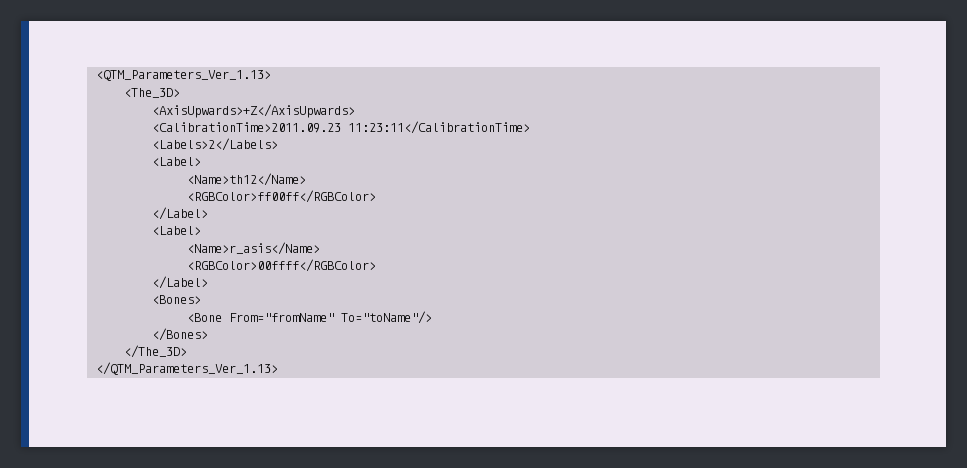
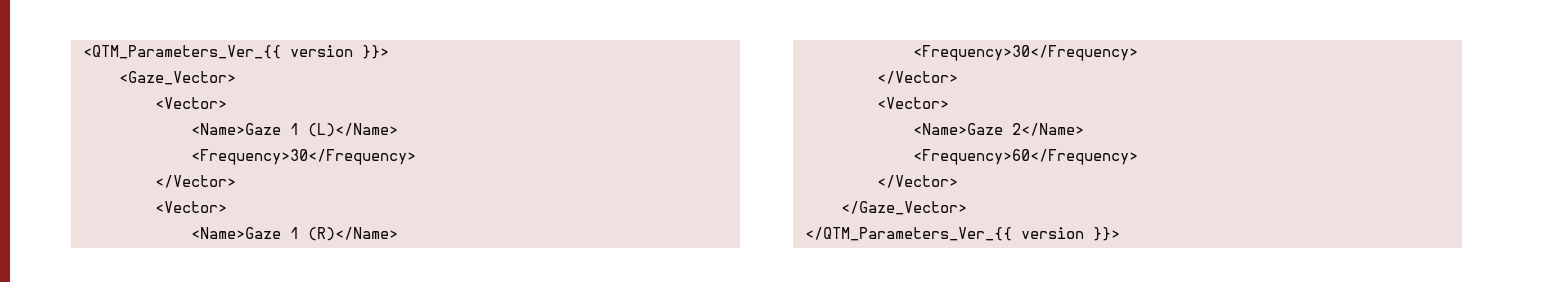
[95,70,271,81] [123,88,180,98] [151,104,355,118] [151,121,530,134] [151,138,278,151] [151,157,201,166] [186,173,306,186] [186,190,376,203] [151,207,208,220] [151,226,201,235] [186,242,320,255] [186,259,376,272] [151,276,208,289] [151,295,201,304] [186,311,432,324] [151,328,208,341] [123,345,187,358] [95,362,278,375] <QTM_Parameters_Ver_1.13> // <The_3D> // <AxisUpwards>+Z</AxisUpwards> // <CalibrationTime>2011.09.23 11:23:11</CalibrationTime> // <Labels>2</Labels> // <Label> // <Name>th12</Name> // <RGBColor>ff00ff</RGBColor> // </Label> // <Label> // <Name>r_asis</Name> // <RGBColor>00ffff</RGBColor> // </Label> // <Bones> // <Bone From="fromName" To="toName"/> // </Bones> // </The_3D> // </QTM_Parameters_Ver_1.13> -> [83,45,389,59] [119,71,236,85] [155,97,227,109] [191,123,398,137] [191,149,416,165] [155,175,236,188] [155,201,227,213] [191,227,398,241] [913,45,1138,61] [877,71,958,84] [877,97,949,109] [913,123,1084,136] [913,149,1138,165] [877,175,958,188] [841,201,967,215] [805,227,1120,241] <QTM_Parameters_Ver_{{ version }}> // <Gaze_Vector> // <Vector> // <Name>Gaze 1 (L)</Name> // <Frequency>30</Frequency> // </Vector> // <Vector> // <Name>Gaze 1 (R)</Name> // <Frequency>30</Frequency> // </Vector> // <Vector> // <Name>Gaze 2</Name> // <Frequency>60</Frequency> // </Vector> // </Gaze_Vector> // </QTM_Parameters_Ver_{{ version }}>

